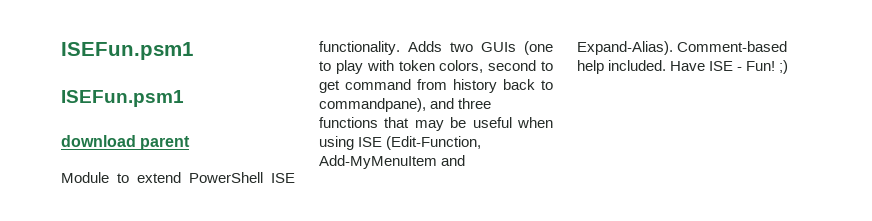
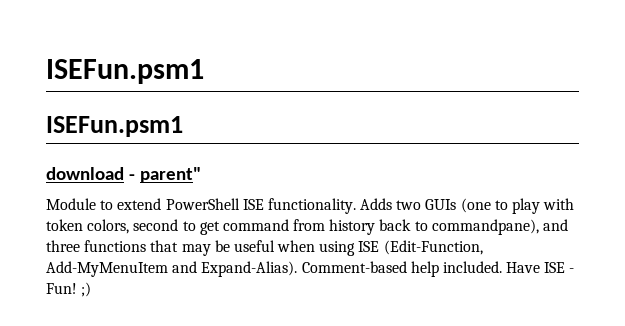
[140,136,191,150] parent -> [129,167,202,183] - parent"

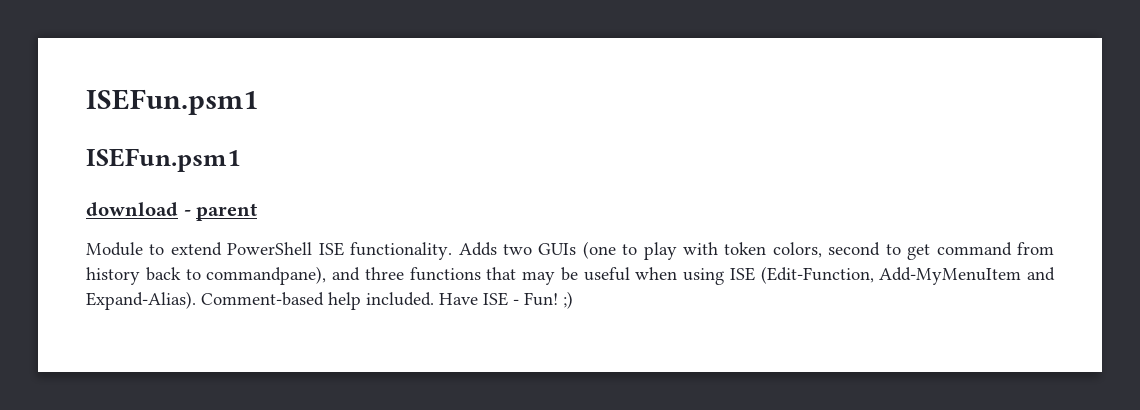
[140,167,202,183] parent" -> [196,203,258,221] parent

